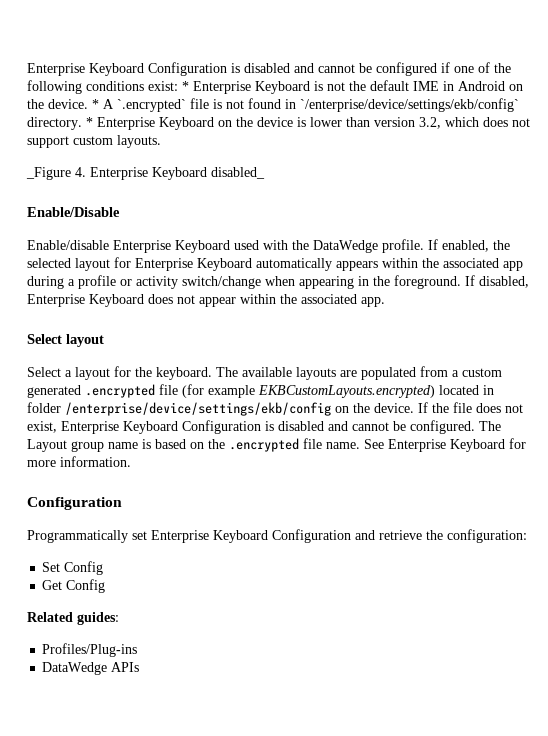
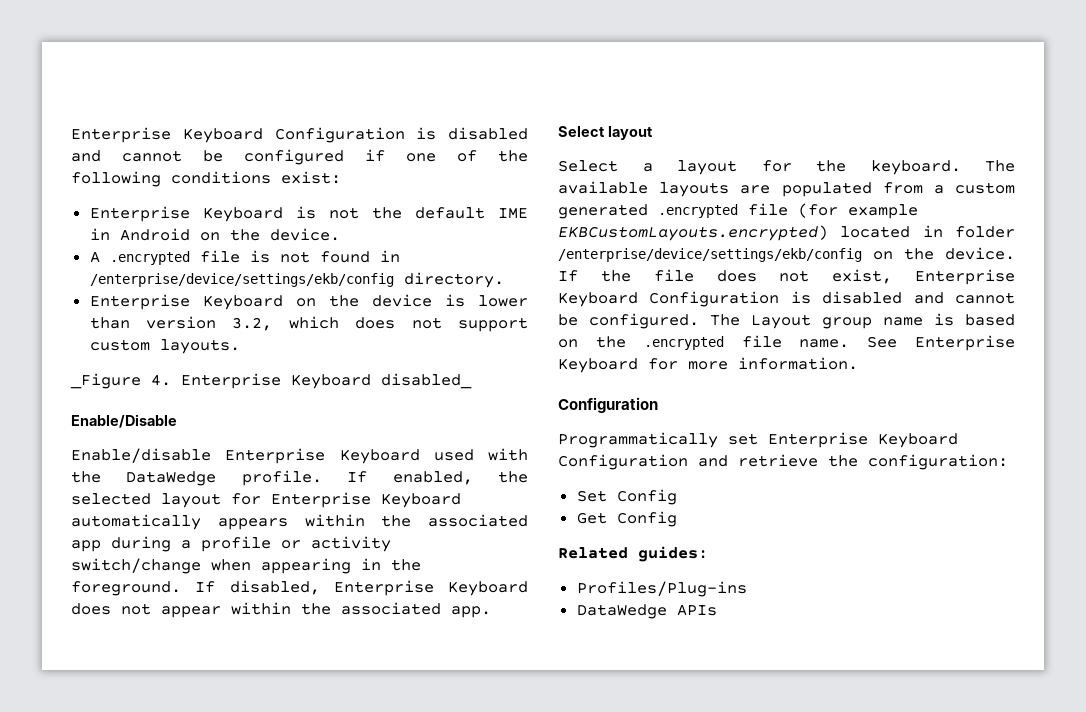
[182,81,189,91] * -> (341, 177) //
[92,99,186,112] * A `.encrypted` -> [89,251,190,265] // A .encrypted
[300,98,519,112] `/enterprise/device/settings/ekb/config` -> [89,273,394,287] /enterprise/device/settings/ekb/config
[86,117,93,127] * -> (504, 280) //

